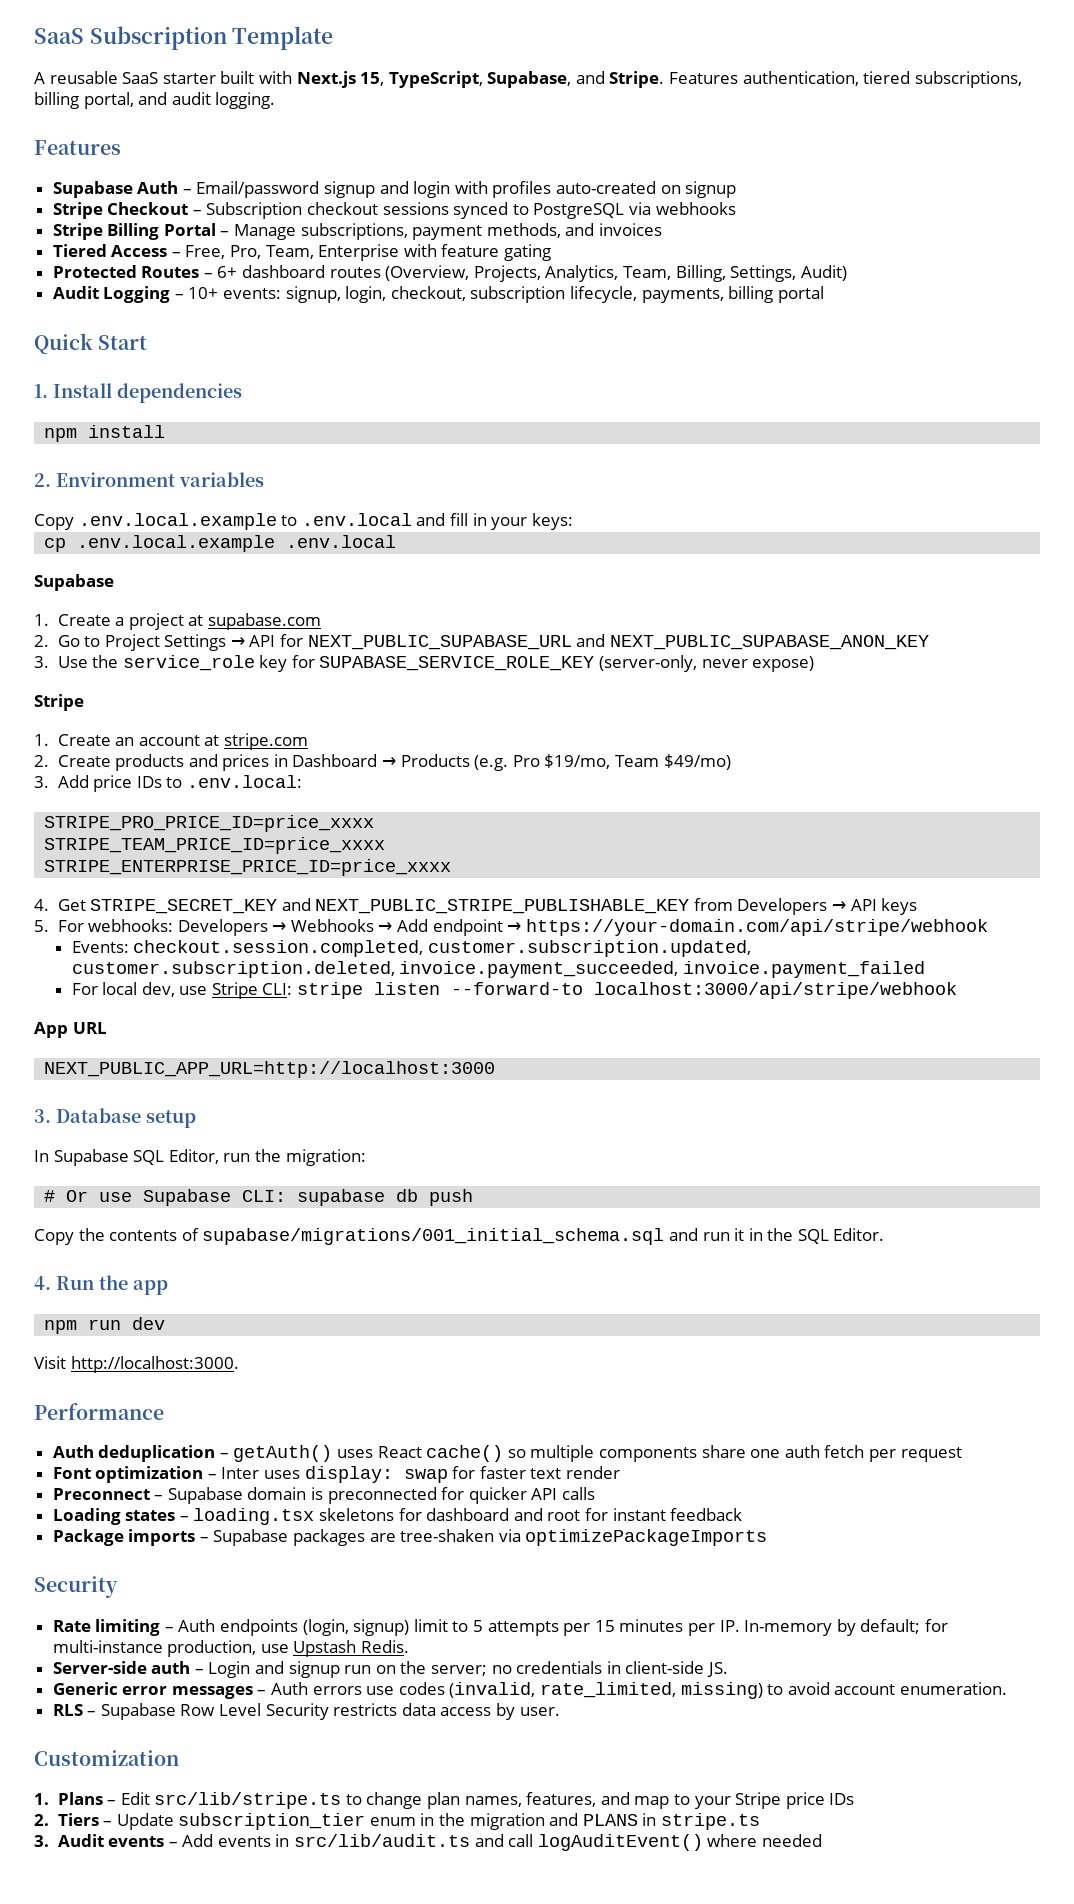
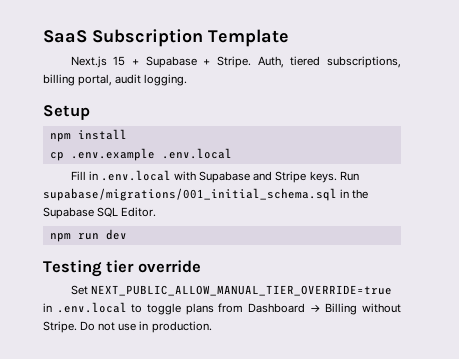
[34,71,859,88] A reusable SaaS starter built with Next.js 15, TypeScript, Supabase, and Stripe. Features authentication, -> [70,56,284,68] Next.js 15 + Supabase + Stripe. Auth,
[138,92,168,105] and -> (113, 80) none
[34,140,121,155] [52,181,737,198] [52,202,736,219] [52,223,663,240] [52,244,551,261] [52,265,847,282] [52,286,824,303] [34,333,148,354] [34,383,242,403] [44,425,166,442] [34,472,264,487] [34,513,573,530] Features // Supabase Auth – Email/password signup and login with profiles auto-created on signup // Stripe Checkout – Subscription checkout sessions synced to PostgreSQL via webhooks // Stripe Billing Portal – Manage subscriptions, payment methods, and invoices // Tiered Access – Free, Pro, Team, Enterprise with feature gating // Protected Routes – 6+ dashboard routes (Overview, Projects, Analytics, Team, Billing, Settings, Audit) // Audit Logging – 10+ events: signup, login, checkout, subscription lifecycle, payments, billing portal // Quick Start // 1. Install dependencies // npm install // 2. Environment variables // Copy .env.local.example to .env.local and fill in your keys: -> [43,105,90,120] [49,129,127,142] Setup // npm install
[77,535,276,552] .env.local.example -> [70,148,155,161] .env.example
[34,574,114,591] [34,613,321,630] [34,634,929,651] [34,655,815,672] [34,694,84,711] [34,733,308,750] [34,754,731,771] [34,775,302,792] [44,815,375,832] [44,837,386,854] [44,859,452,876] [34,898,918,915] [34,919,988,936] [71,940,751,957] [71,961,925,978] [71,982,958,999] [34,1022,107,1038] [44,1061,496,1078] [34,1108,196,1128] [34,1149,366,1166] [44,1189,474,1206] [34,1228,885,1245] [34,1275,168,1295] [44,1317,166,1334] [34,1356,239,1373] [34,1403,164,1420] [52,1445,962,1462] [52,1466,621,1483] [52,1487,596,1504] [52,1508,743,1525] [52,1529,768,1546] [34,1576,118,1598] [52,1619,948,1636] [52,1640,410,1657] [52,1661,728,1678] [52,1682,1007,1699] [52,1703,560,1720] [34,1750,179,1766] [34,1792,855,1809] [34,1813,760,1830] [34,1834,822,1851] Supabase // 1. Create a project at supabase.com // 2. Go to Project Settings → API for NEXT_PUBLIC_SUPABASE_URL and NEXT_PUBLIC_SUPABASE_ANON_KEY // 3. Use the service_role key for SUPABASE_SERVICE_ROLE_KEY (server-only, never expose) // Stripe // 1. Create an account at stripe.com // 2. Create products and prices in Dashboard → Products (e.g. Pro $19/mo, Team $49/mo) // 3. Add price IDs to .env.local: // STRIPE_PRO_PRICE_ID=price_xxxx // STRIPE_TEAM_PRICE_ID=price_xxxx // STRIPE_ENTERPRISE_PRICE_ID=price_xxxx // 4. Get STRIPE_SECRET_KEY and NEXT_PUBLIC_STRIPE_PUBLISHABLE_KEY from Developers → API keys // 5. For webhooks: Developers → Webhooks → Add endpoint → https://your-domain.com/api/stripe/webhook // Events: checkout.session.completed, customer.subscription.updated, customer.subscription.deleted, invoice.payment_succeeded, invoice.payment_failed // For local dev, use Stripe CLI: stripe listen --forward-to localhost:3000/api/stripe/webhook // App URL // NEXT_PUBLIC_APP_URL=http://localhost:3000 // 3. Database setup // In Supabase SQL Editor, run the migration: // # Or use Supabase CLI: supabase db push // Copy the contents of supabase/migrations/001_initial_schema.sql and run it in the SQL Editor. // 4. Run the app // npm run dev // Visit http://localhost:3000. // Performance // Auth deduplication – getAuth() uses React cache() so multiple components share one auth fetch per request // Font optimization – Inter uses display: swap for faster text render // Preconnect – Supabase domain is preconnected for quicker API calls // Loading states – loading.tsx skeletons for dashboard and root for instant feedback // Package imports – Supabase packages are tree-shaken via optimizePackageImports // Security // Rate limiting – Auth endpoints (login, signup) limit to 5 attempts per 15 minutes per IP. In-memory by default; for multi-instance production, use Upstash Redis. // Server-side auth – Login and signup run on the server; no credentials in client-side JS. // Generic error messages – Auth errors use codes (invalid, rate_limited, missing) to avoid account enumeration. // RLS – Supabase Row Level Security restricts data access by user. // Customization // 1. Plans – Edit src/lib/stripe.ts to change plan names, features, and map to your Stripe price IDs // 2. Tiers – Update subscription_tier enum in the migration and PLANS in stripe.ts // 3. Audit events – Add events in src/lib/audit.ts and call logAuditEvent() where needed -> [70,170,359,183] [43,188,369,201] [43,207,157,219] [49,229,127,242] [43,260,201,277] [70,285,392,296] [43,302,401,315] [43,321,212,333] Fill in .env.local with Supabase and Stripe keys. Run supabase/migrations/001_initial_schema.sql in the Supabase SQL Editor. // npm run dev // Testing tier override // Set NEXT_PUBLIC_ALLOW_MANUAL_TIER_OVERRIDE=true in .env.local to toggle plans from Dashboard → Billing without Stripe. Do not use in production.

